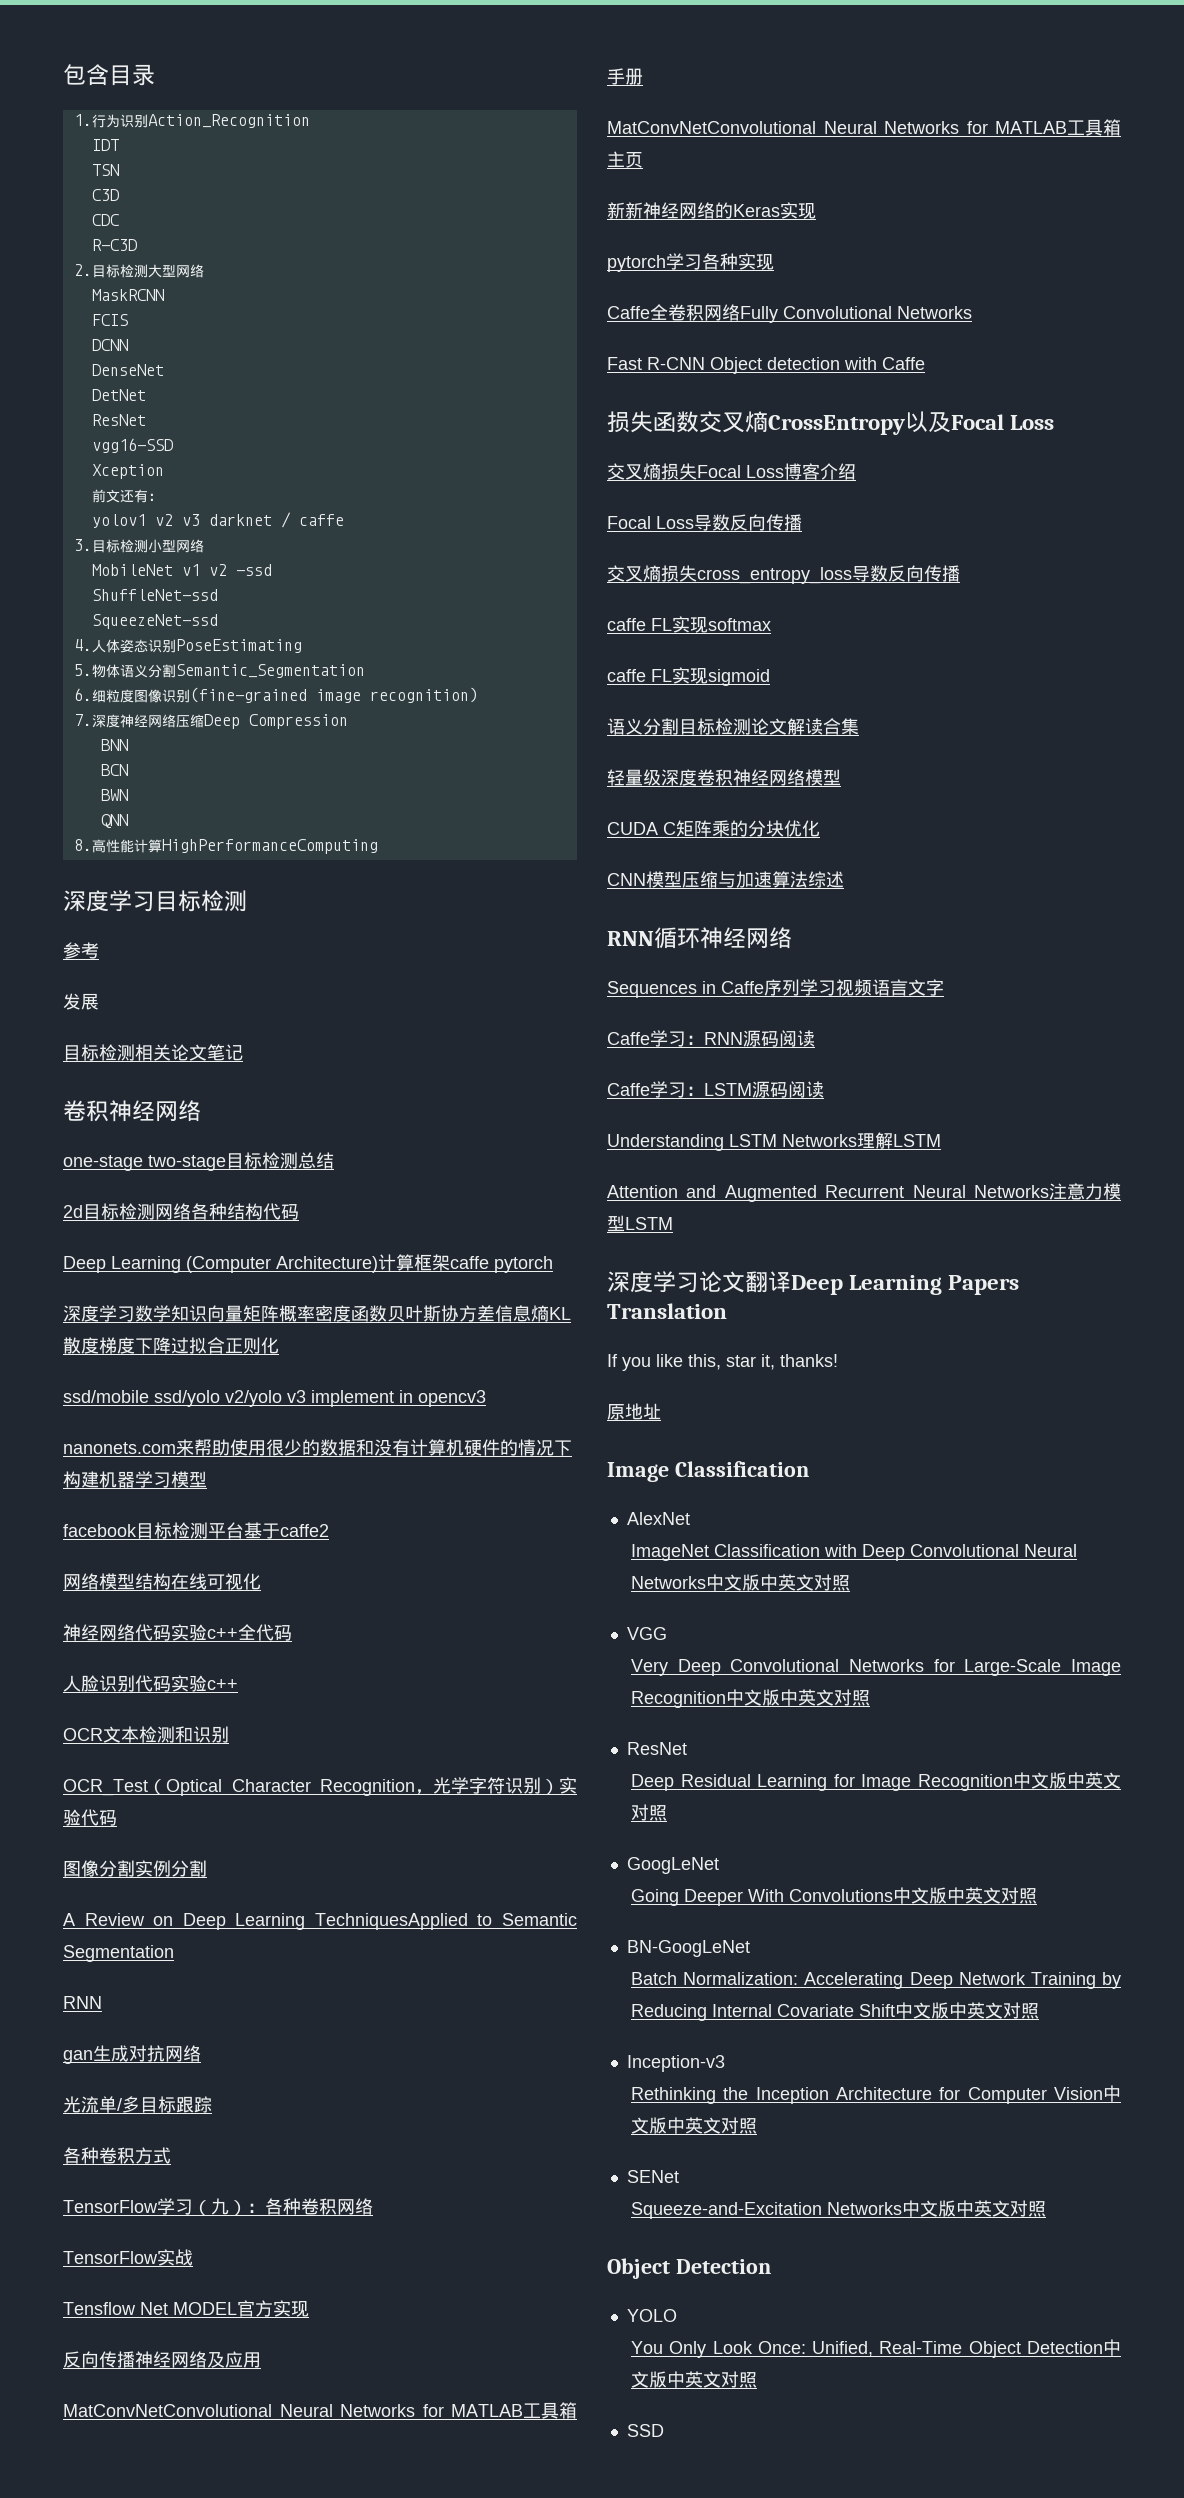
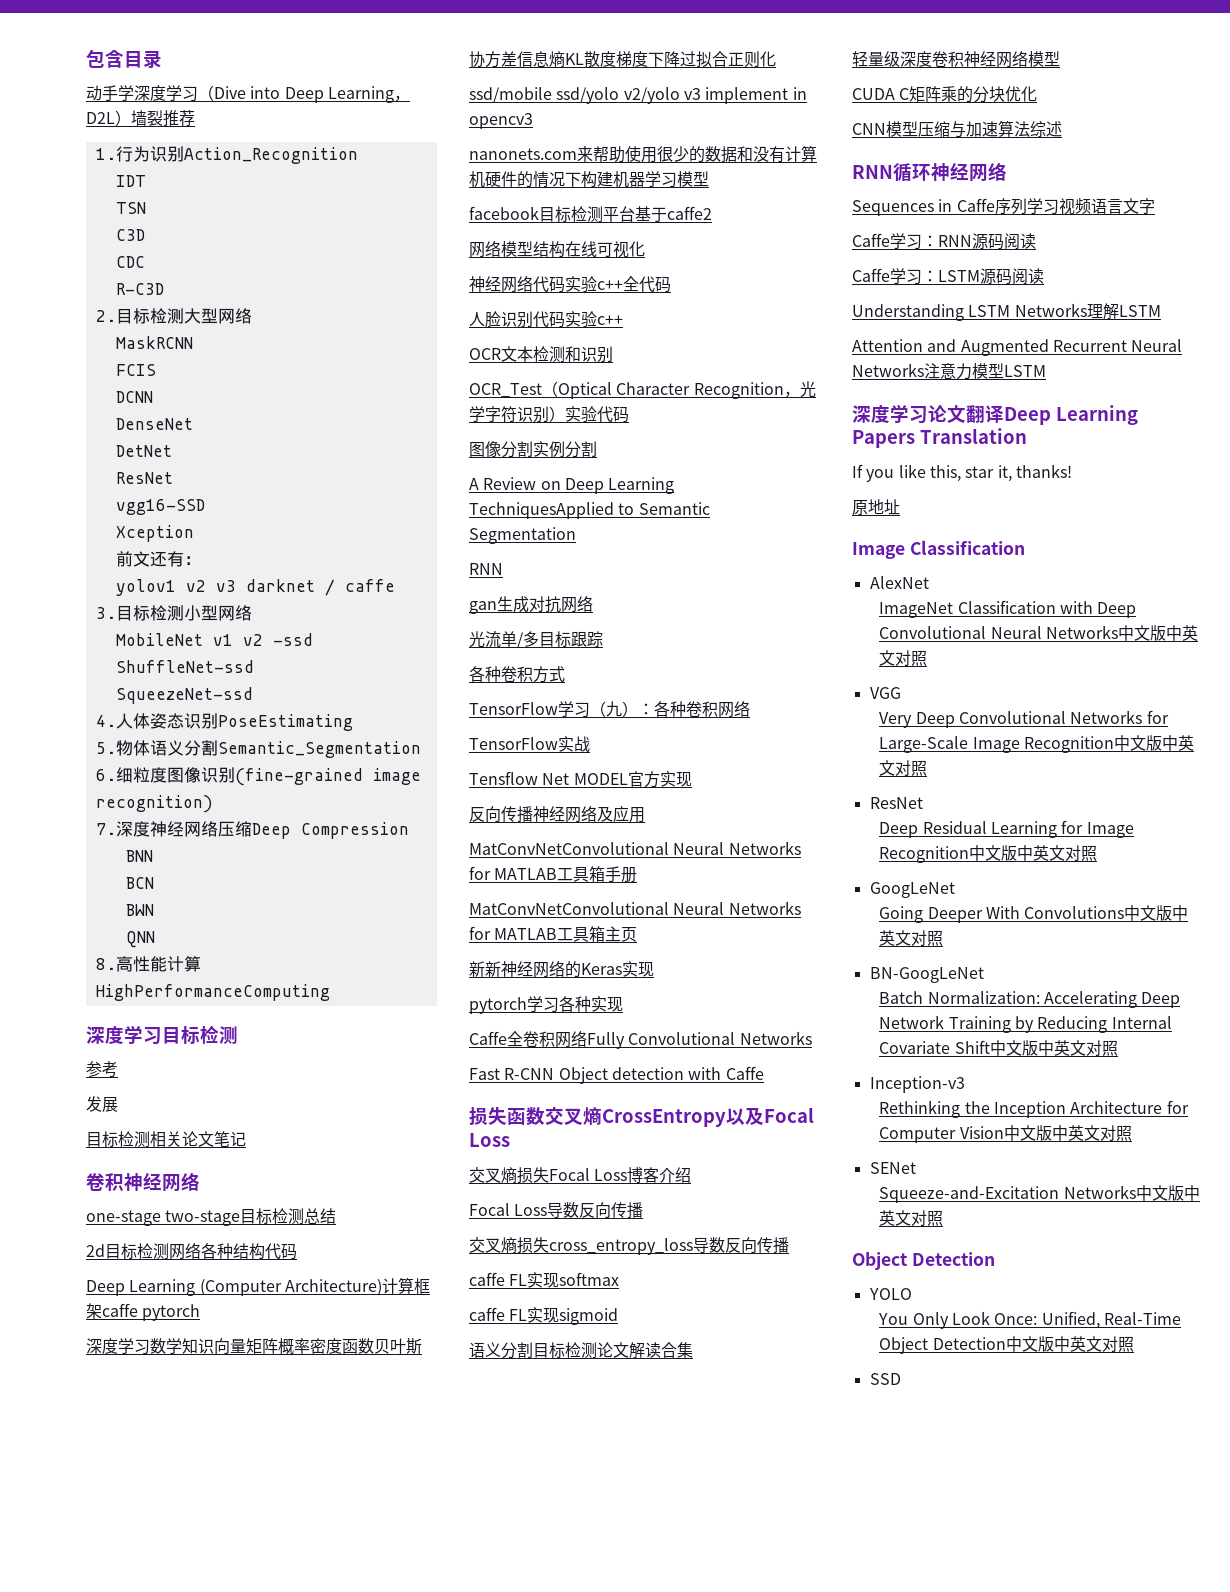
(155, 75) none -> [86,85,410,103] [86,110,195,127] // 动手学深度学习（Dive into Deep Learning，D2L）墙裂推荐

